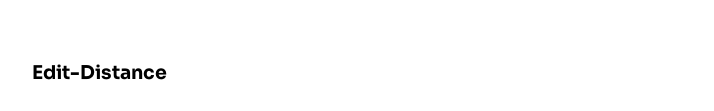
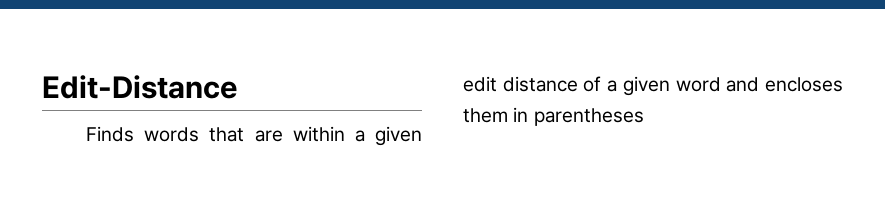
(167, 72) none -> [86,126,422,146] [463,76,843,96] [463,107,644,126] // Finds words that are within a given edit distance of a given word and encloses them in parentheses

